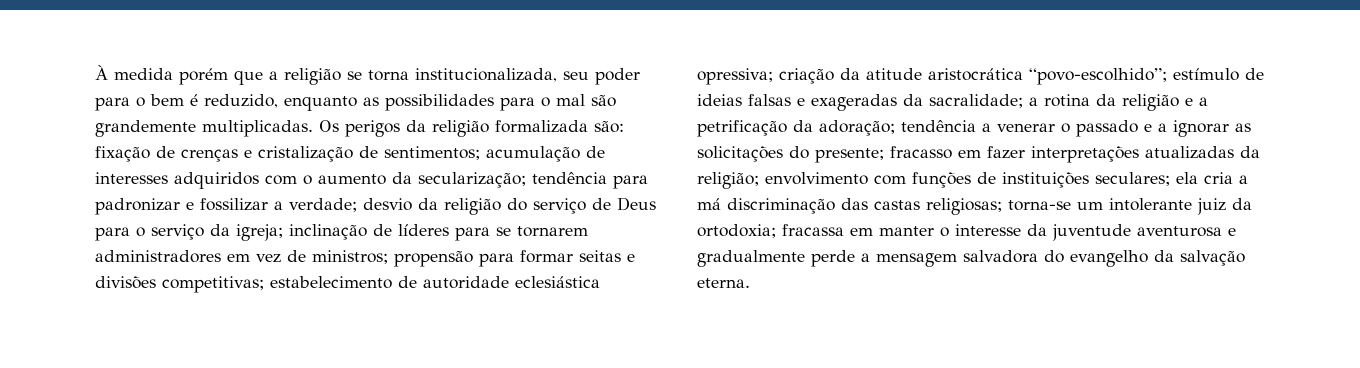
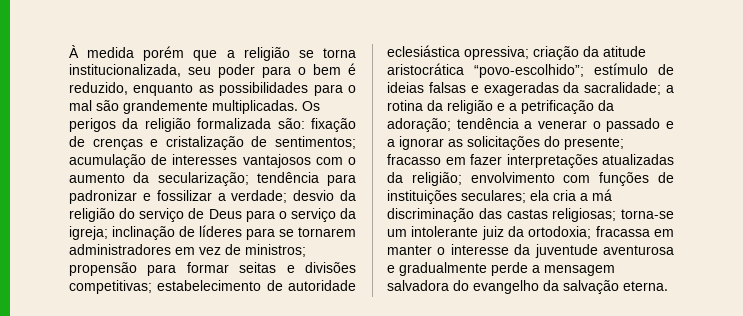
[174,172,259,189] adquiridos -> [242,154,311,168] vantajosos

